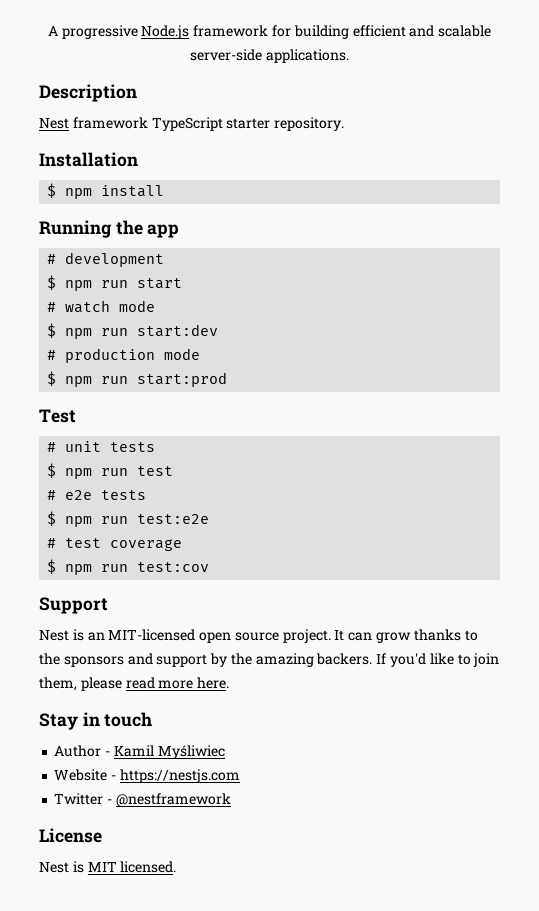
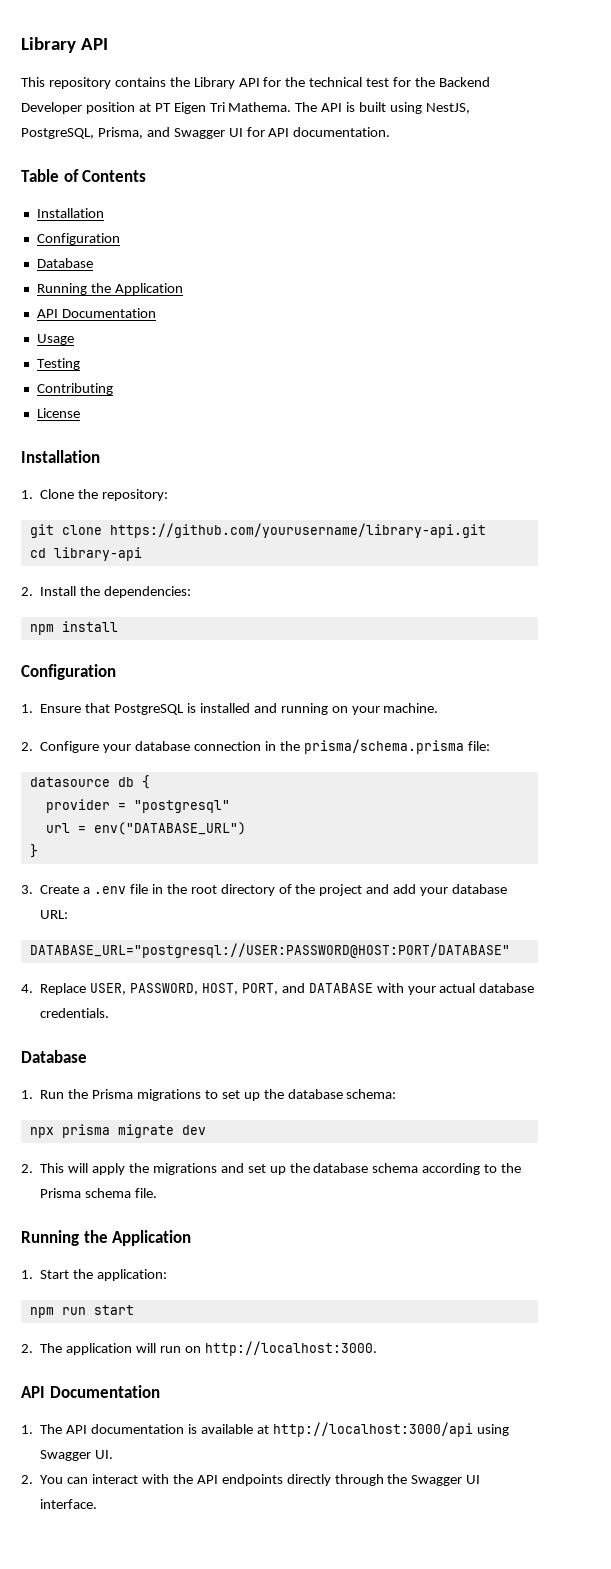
[47,25,492,39] [190,49,349,63] [39,84,137,102] [39,117,345,131] [39,152,138,167] [47,183,165,199] [39,220,180,238] [47,252,165,267] [47,275,183,291] [47,300,156,313] [47,323,219,339] [47,348,201,363] [47,371,228,387] [39,409,76,423] [47,441,156,452] [47,463,174,479] [47,490,147,500] [47,511,210,527] [47,538,183,551] [47,559,210,575] [39,597,108,614] [39,629,478,643] [39,653,500,667] [39,677,230,691] [39,712,153,730] [54,745,225,759] [54,769,240,783] [54,793,231,808] [39,828,102,843] [39,861,177,873] A progressive Node.js framework for building efficient and scalable server-side applications. // Description // Nest framework TypeScript starter repository. // Installation // $ npm install // Running the app // # development // $ npm run start // # watch mode // $ npm run start:dev // # production mode // $ npm run start:prod // Test // # unit tests // $ npm run test // # e2e tests // $ npm run test:e2e // # test coverage // $ npm run test:cov // Support // Nest is an MIT-licensed open source project. It can grow thanks to the sponsors and support by the amazing backers. If you'd like to join them, please read more here. // Stay in touch // Author - Kamil Myśliwiec // Website - https://nestjs.com // Twitter - @nestframework // License // Nest is MIT licensed. -> [21,37,108,53] [21,77,490,89] [21,102,470,114] [21,127,391,139] [21,169,147,182] [36,208,104,218] [36,233,120,245] [36,258,93,268] [36,283,183,295] [36,308,156,318] [36,334,74,345] [36,358,80,370] [36,383,113,395] [36,408,80,418] [21,450,100,463] [21,489,169,501] [29,523,486,538] [29,547,142,561] [21,586,192,598] [29,621,118,635] [21,664,116,680] [21,703,439,715] [21,739,490,754] [29,775,150,789] [45,799,230,813] [45,822,246,835] [29,844,38,858] [21,884,508,896] [40,910,69,919] [29,943,510,958] [21,983,535,995] [40,1008,110,1018] [21,1050,87,1063] [21,1089,397,1101] [29,1124,206,1138] [21,1163,522,1175] [40,1188,158,1198] [21,1230,192,1246] [21,1269,168,1281] [29,1305,134,1318] [21,1341,377,1356] [21,1385,160,1398] [21,1422,509,1437] [40,1450,114,1461] [21,1474,481,1486] [40,1499,98,1509] Library API // This repository contains the Library API for the technical test for the Backend Developer position at PT Eigen Tri Mathema. The API is built using NestJS, PostgreSQL, Prisma, and Swagger UI for API documentation. // Table of Contents // Installation // Configuration // Database // Running the Application // API Documentation // Usage // Testing // Contributing // License // Installation // 1. Clone the repository: // git clone https://github.com/yourusername/library-api.git // cd library-api // 2. Install the dependencies: // npm install // Configuration // 1. Ensure that PostgreSQL is installed and running on your machine. // 2. Configure your database connection in the prisma/schema.prisma file: // datasource db { // provider = "postgresql" // url = env("DATABASE_URL") // } // 3. Create a .env file in the root directory of the project and add your database URL: // DATABASE_URL="postgresql://USER:PASSWORD@HOST:PORT/DATABASE" // 4. Replace USER, PASSWORD, HOST, PORT, and DATABASE with your actual database credentials. // Database // 1. Run the Prisma migrations to set up the database schema: // npx prisma migrate dev // 2. This will apply the migrations and set up the database schema according to the Prisma schema file. // Running the Application // 1. Start the application: // npm run start // 2. The application will run on http://localhost:3000. // API Documentation // 1. The API documentation is available at http://localhost:3000/api using Swagger UI. // 2. You can interact with the API endpoints directly through the Swagger UI interface.

